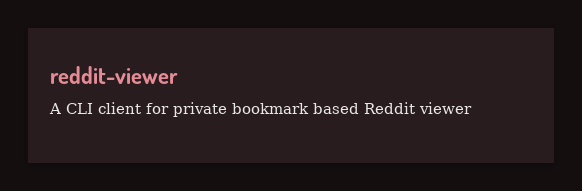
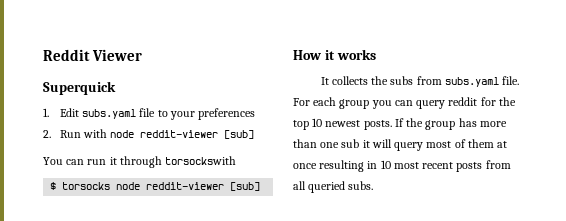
[50,66,178,84] [49,102,472,117] reddit-viewer // A CLI client for private bookmark based Reddit viewer -> [43,49,143,61] [43,81,116,95] [43,108,256,120] [43,129,255,139] [43,156,237,168] [50,182,261,191] [293,49,376,60] [320,76,520,87] [293,97,516,109] [293,118,507,130] [293,139,508,151] [293,160,511,172] [293,181,374,193] Reddit Viewer // Superquick // 1. Edit subs.yaml file to your preferences // 2. Run with node reddit-viewer [sub] // You can run it through torsockswith // $ torsocks node reddit-viewer [sub] // How it works // It collects the subs from subs.yaml file. For each group you can query reddit for the top 10 newest posts. If the group has more than one sub it will query most of them at once resulting in 10 most recent posts from all queried subs.

